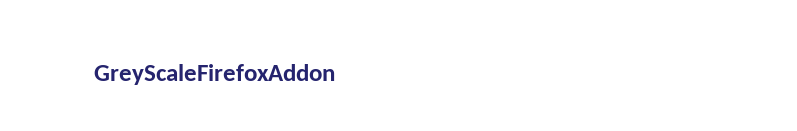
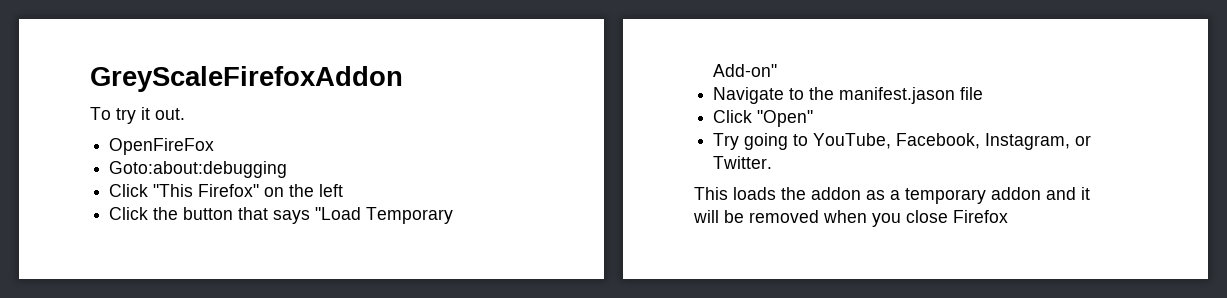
(335, 74) none -> [90,107,185,124] [109,138,215,155] [109,161,288,178] [109,184,344,197] [109,207,454,224] [713,64,778,77] [713,87,984,104] [713,110,814,127] [713,133,1092,150] [713,156,773,169] [694,187,1090,204] [693,210,1008,227] // To try it out. // OpenFireFox // Goto:about:debugging // Click "This Firefox" on the left // Click the button that says "Load Temporary Add-on" // Navigate to the manifest.jason file // Click "Open" // Try going to YouTube, Facebook, Instagram, or Twitter. // This loads the addon as a temporary addon and it will be removed when you close Firefox

